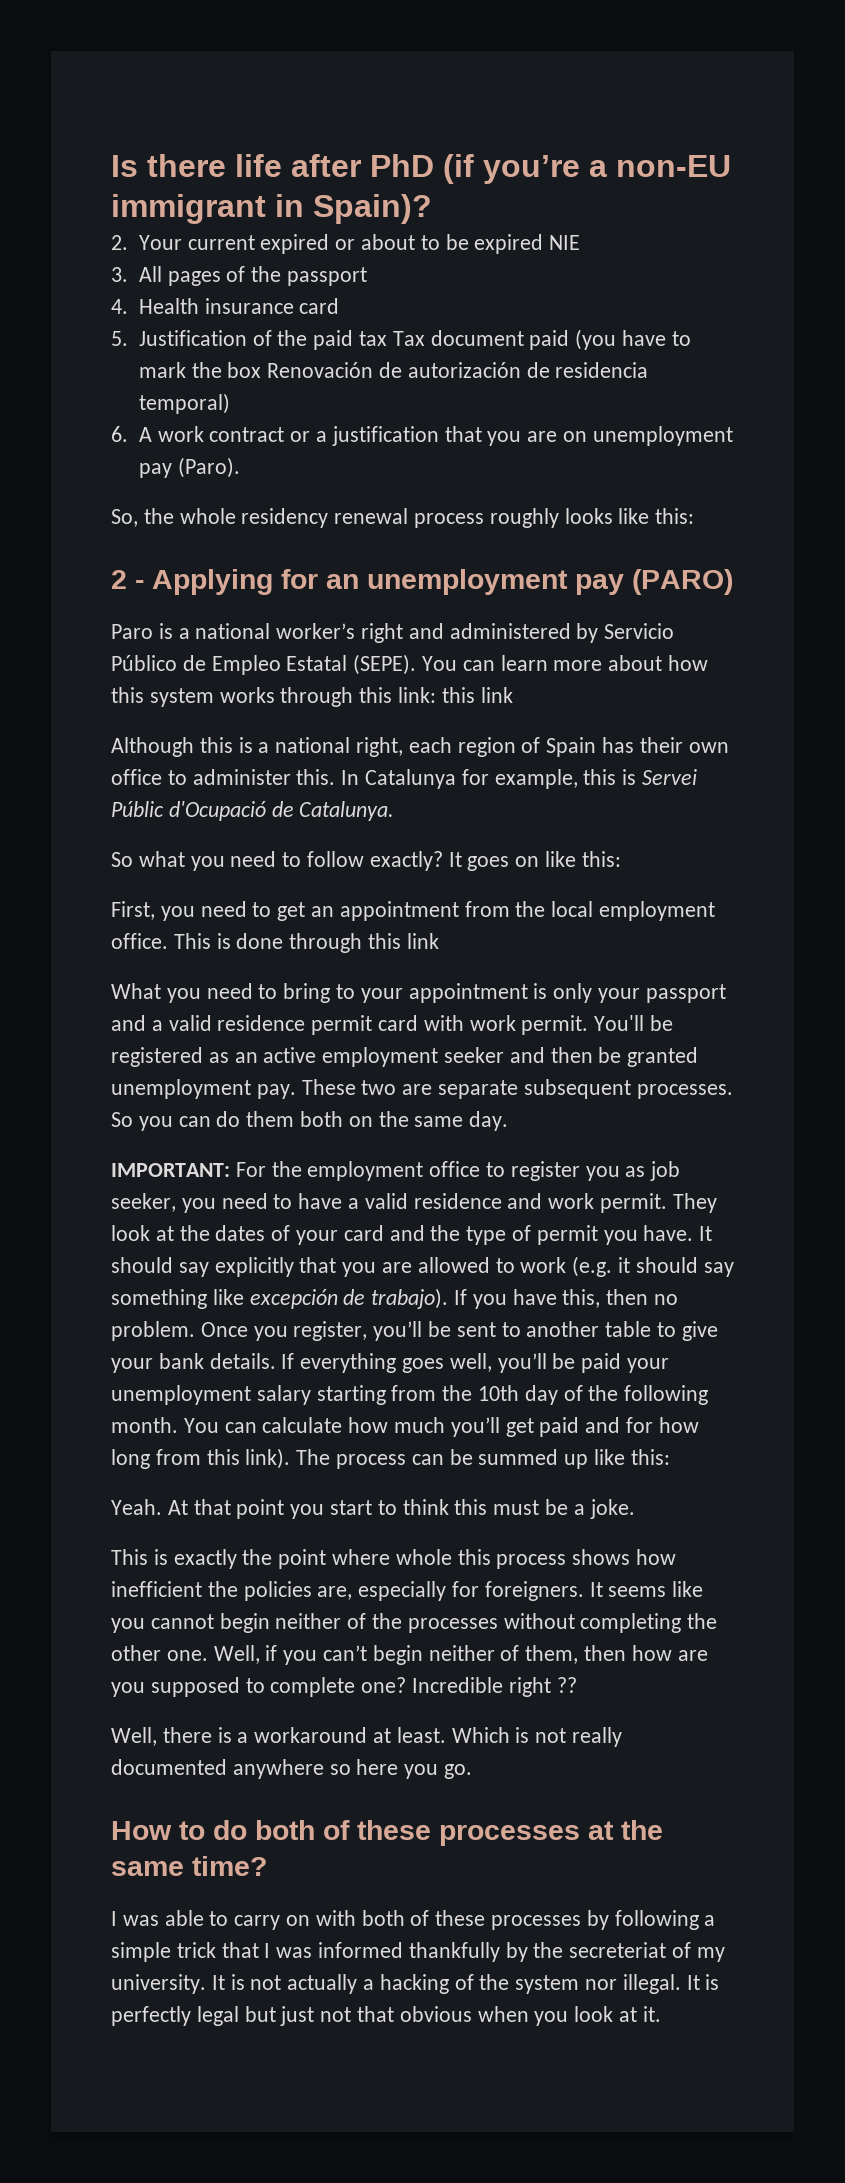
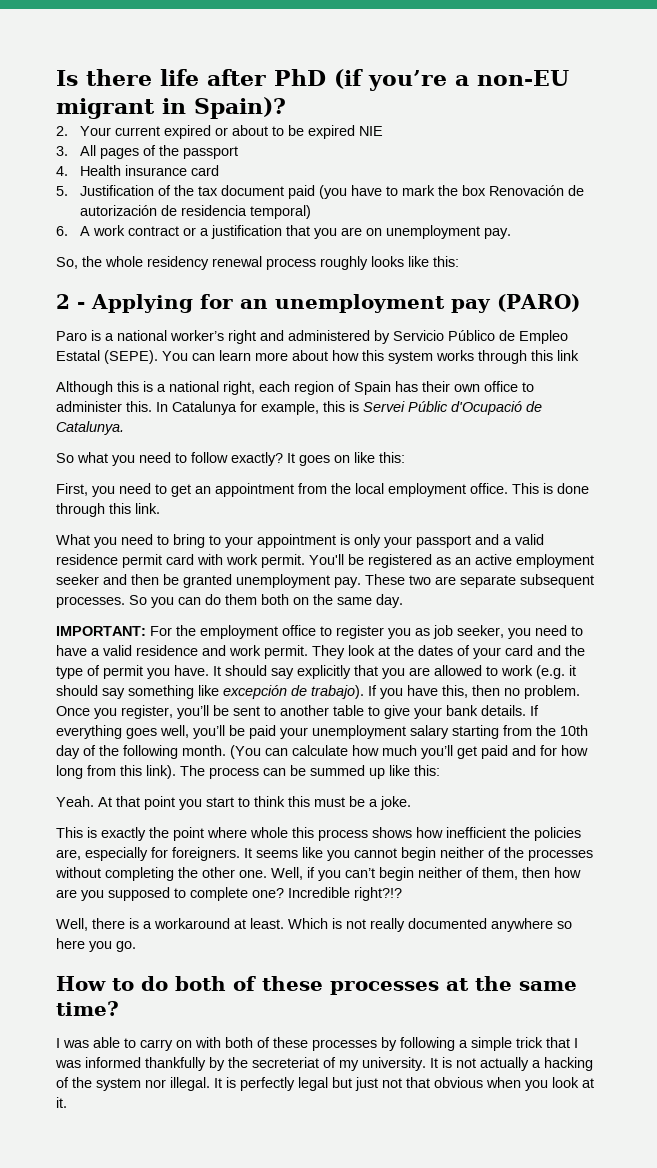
[111,194,266,224] immigrant -> [56,98,155,119] migrant
[313,330,425,350] paid tax Tax -> [197,186,218,196] tax
[138,457,240,478] pay (Paro). -> [483,228,511,239] pay.
[398,687,475,703] link: this -> (553, 355) none
[406,933,439,949] link -> [135,503,160,514] link.
[183,1418,219,1433] You -> [230,745,261,759] (You
[508,1677,577,1697] right ?? -> [354,887,402,901] right?!?

